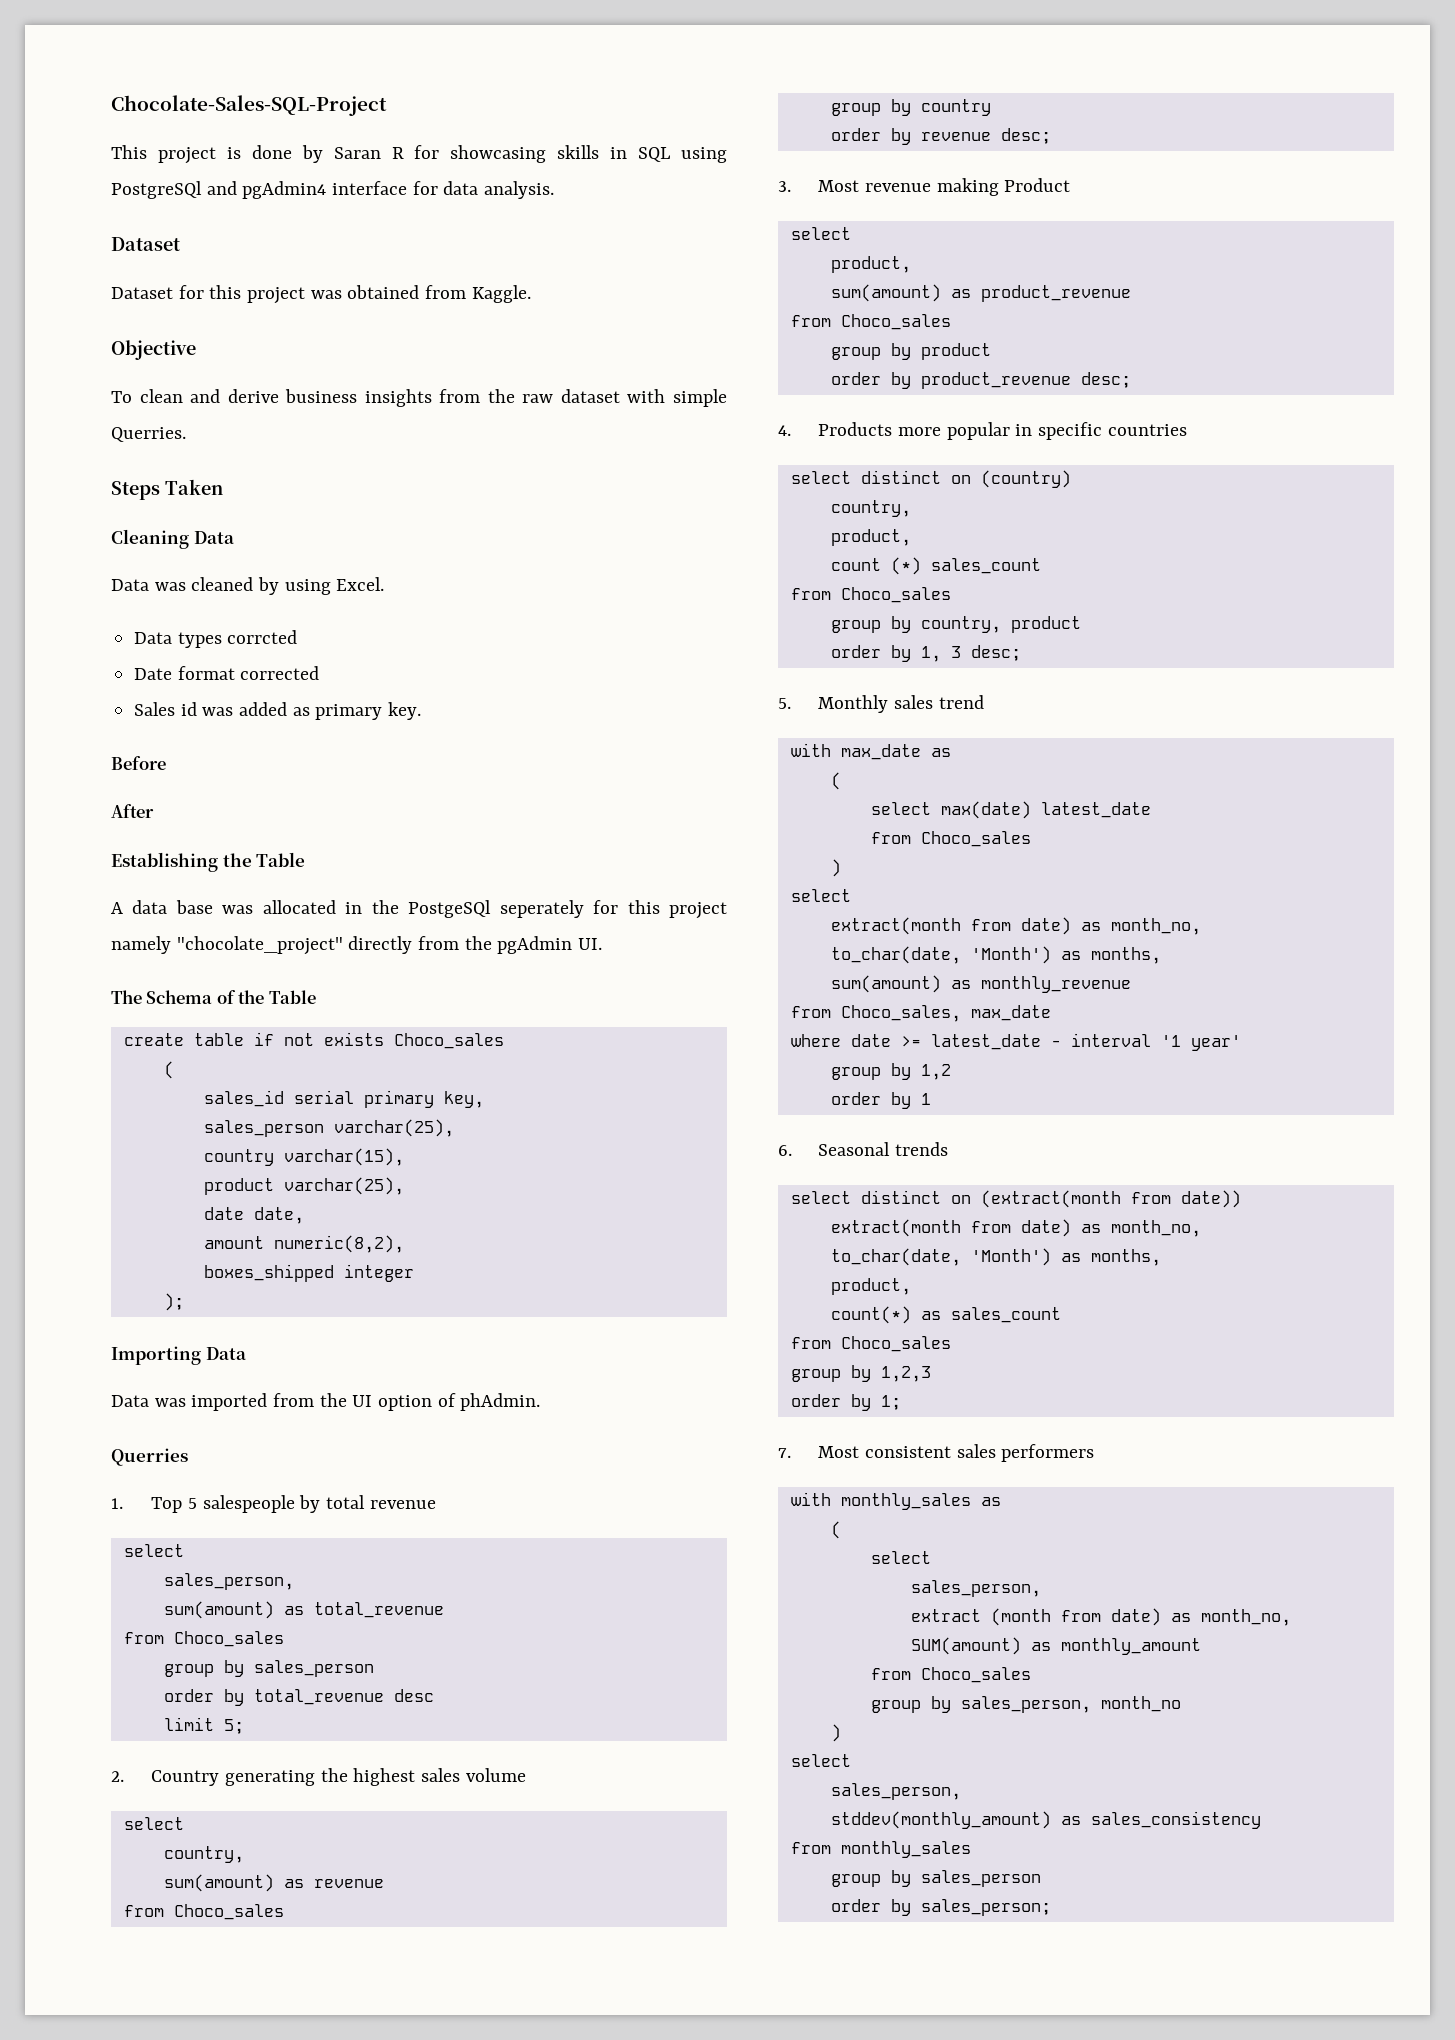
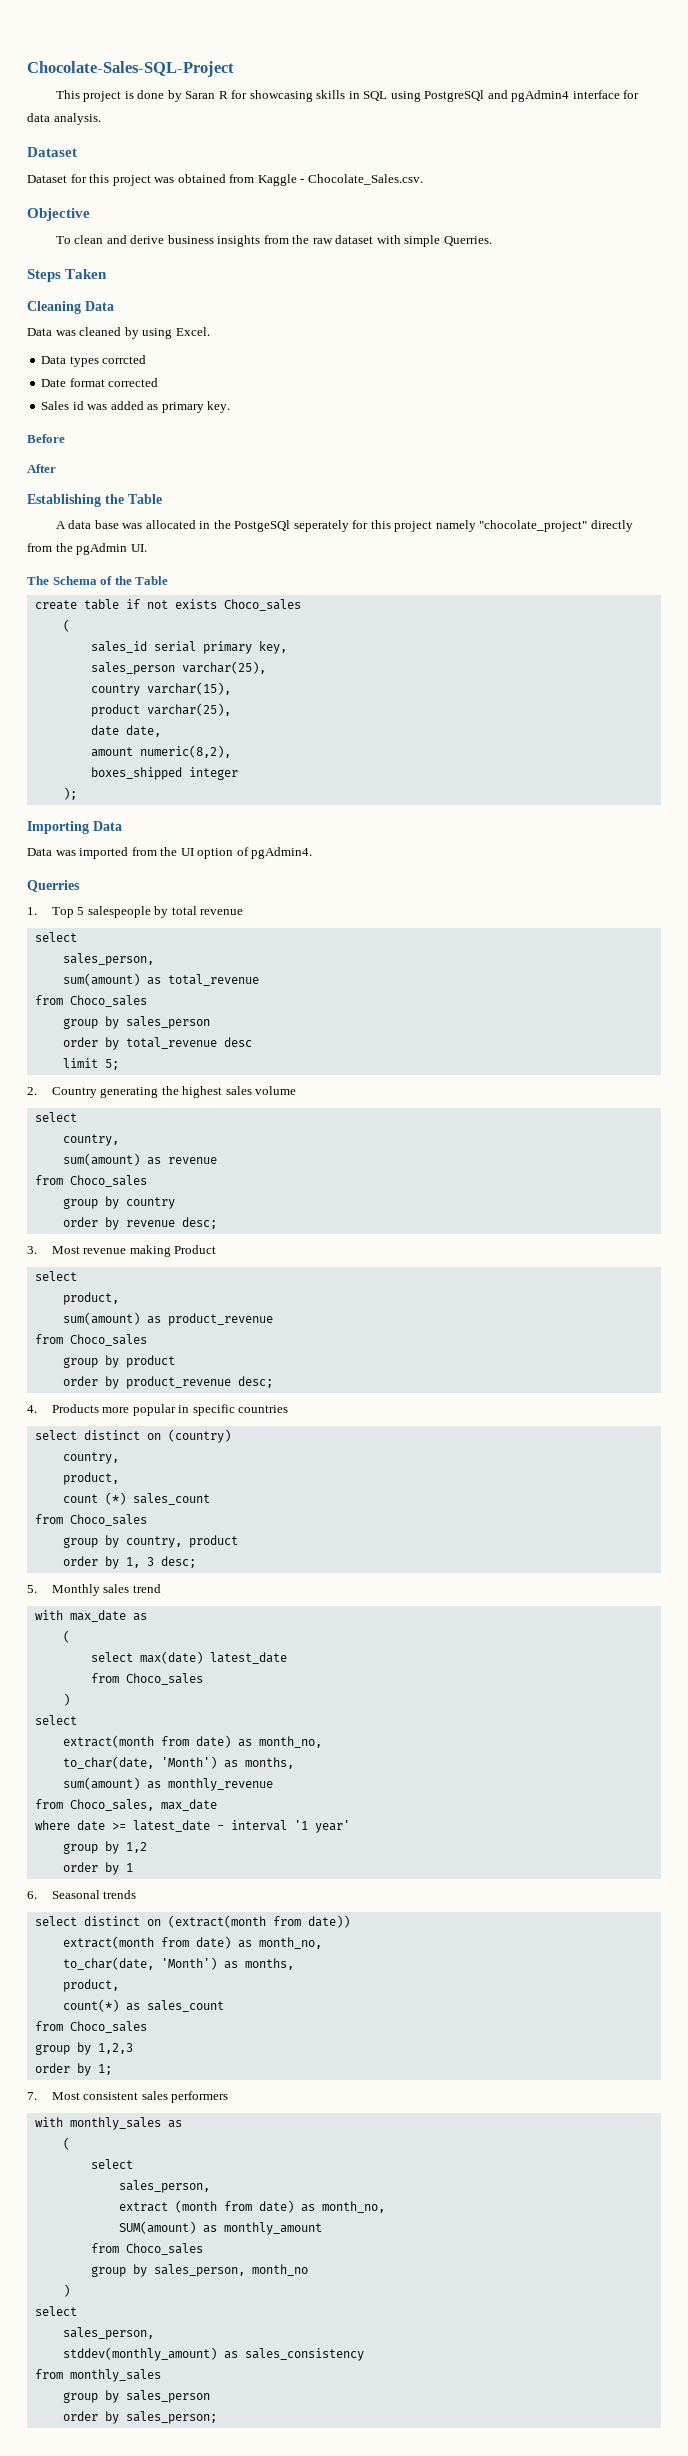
[471,285,531,303] Kaggle. -> [257,174,423,186] Kaggle - Chocolate_Sales.csv.
[460,1393,541,1411] phAdmin. -> [251,847,313,859] pgAdmin4.

